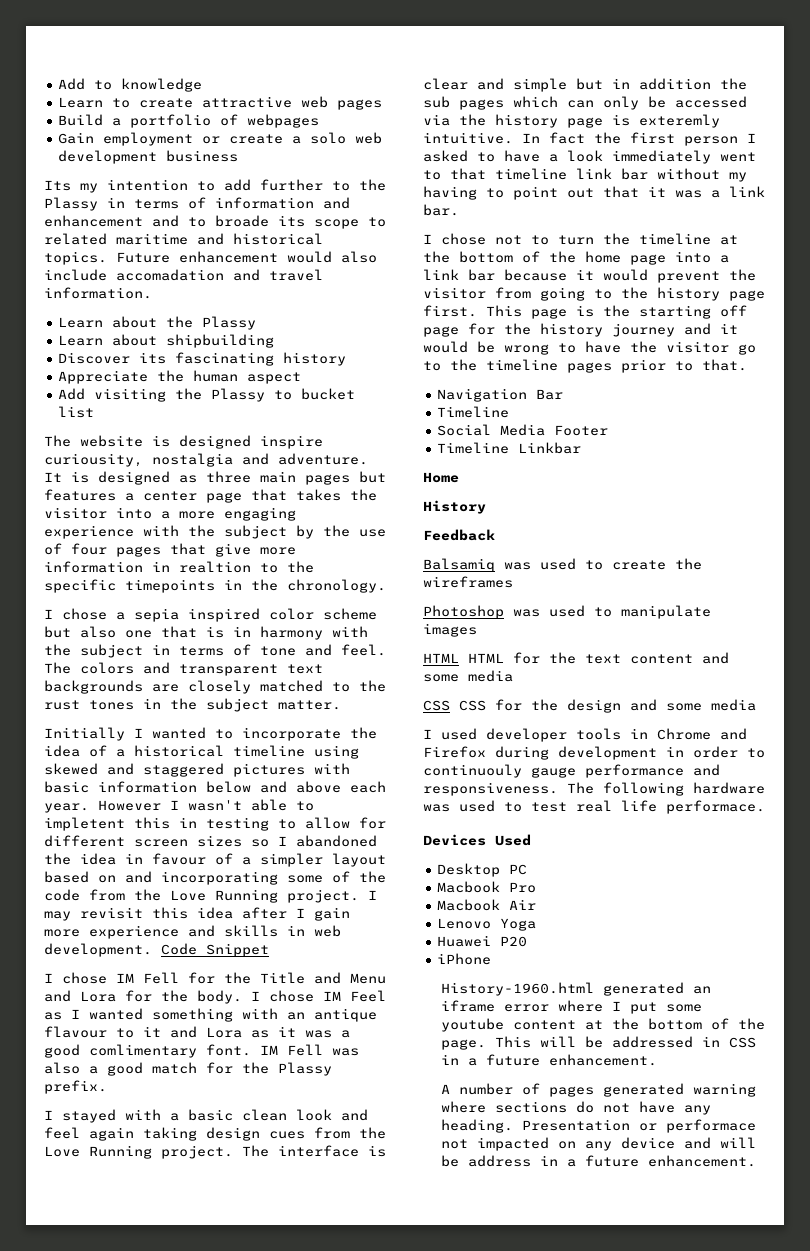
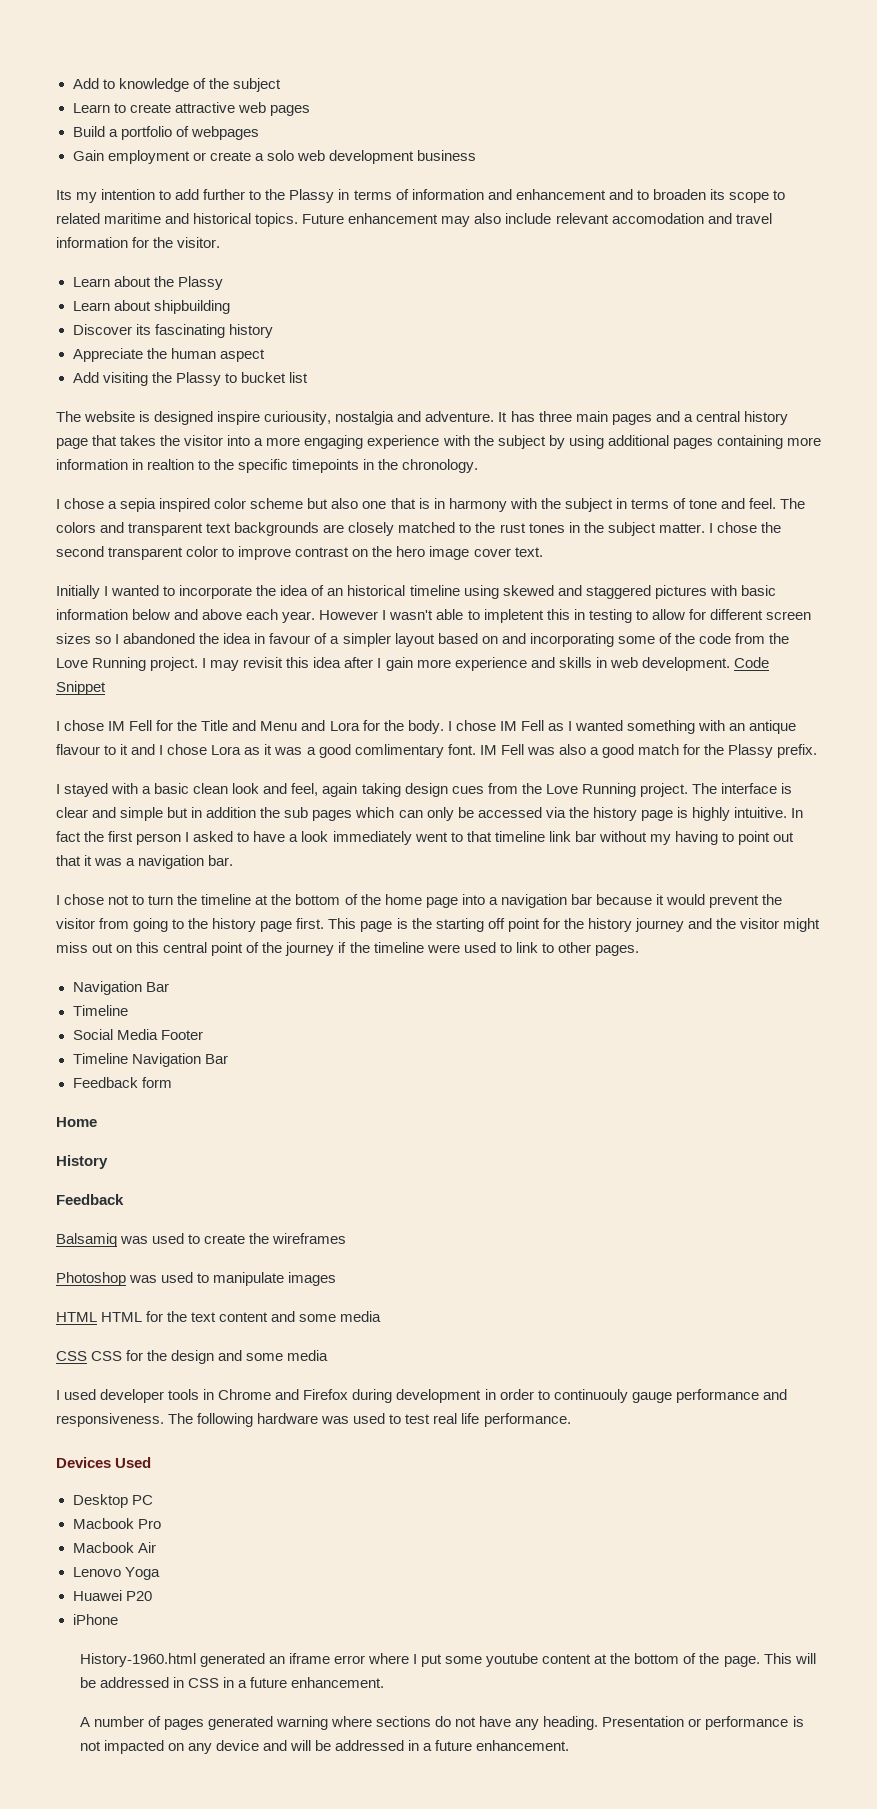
(203, 85) none -> [192,78,281,92] of the subject
[215,215,269,227] broade -> [652,189,706,200] broaden
[287,251,332,263] would -> [441,216,471,227] may
[116,269,323,281] [44,287,152,299] accomadation and travel information. -> [555,213,772,224] [56,237,221,248] relevant accomodation and travel information for the visitor.
[71,471,386,485] [44,489,197,501] is designed as three main pages but features a center -> [510,411,788,425] has three main pages and a central history
[323,525,386,537] [44,543,251,557] the use of four pages that give -> [568,435,783,449] using additional pages containing
(341, 705) none -> [708,522,781,533] [56,546,543,560] I chose the second transparent color to improve contrast on the hero image cover text.
[116,749,125,757] a -> [327,588,344,596] an
[350,990,386,1002] Feel -> [520,720,544,731] Fell
(197, 1032) none -> [159,744,208,755] I chose
[44,1127,80,1139] feel -> [291,783,319,796] feel,
[639,114,720,128] exteremly -> [691,807,730,821] highly
[729,186,765,197] link -> [138,855,205,869] navigation
[423,269,459,280] link -> [500,894,567,908] navigation
[423,326,459,337] page -> [507,918,540,932] point
[720,323,738,334] [423,341,756,355] [423,359,747,373] it would be wrong to have the visitor go to the timeline pages prior to that. -> [716,918,821,932] [56,942,639,956] the visitor might miss out on this central point of the journey if the timeline were used to link to other pages.
[518,442,582,454] Linkbar -> [131,1053,228,1067] [72,1077,172,1088] Navigation Bar // Feedback form
[666,800,765,814] performace. -> [483,1413,571,1427] performance.
[666,1119,757,1133] performace -> [705,1716,804,1730] performance is
[468,1155,532,1167] address -> [335,1740,405,1751] addressed

